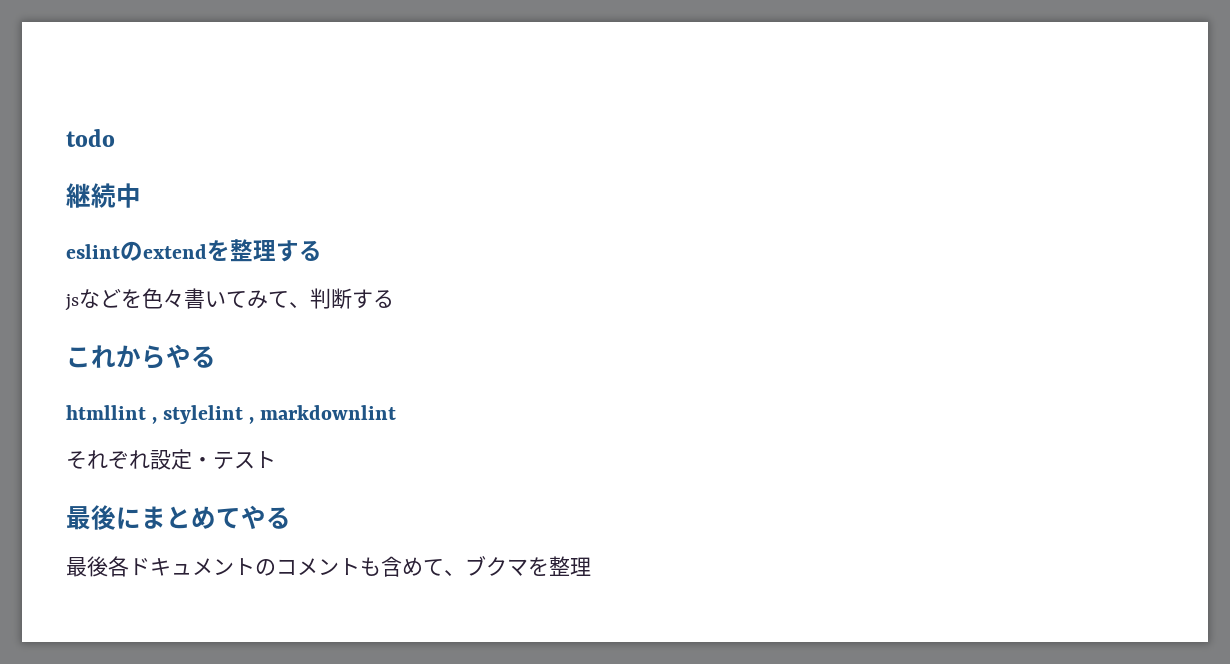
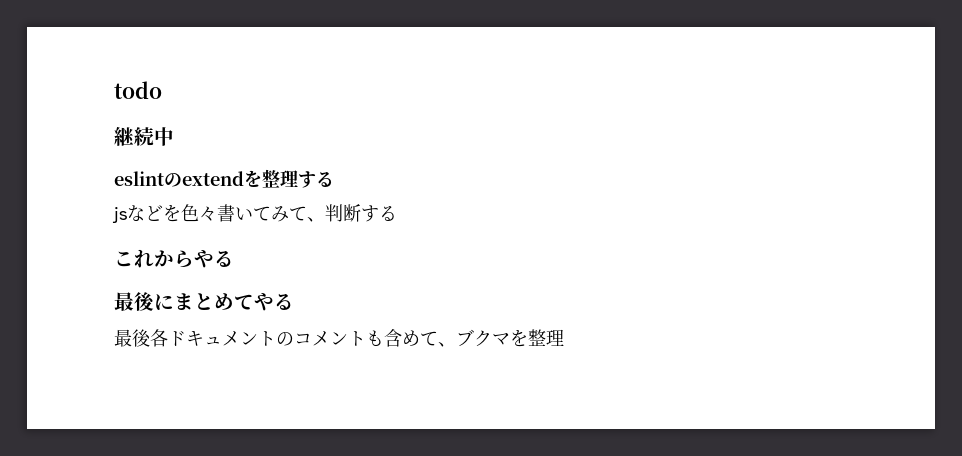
[66,405,397,424] [66,449,276,470] // htmllint , stylelint , markdownlint // それぞれ設定・テスト -> (234, 258) none

